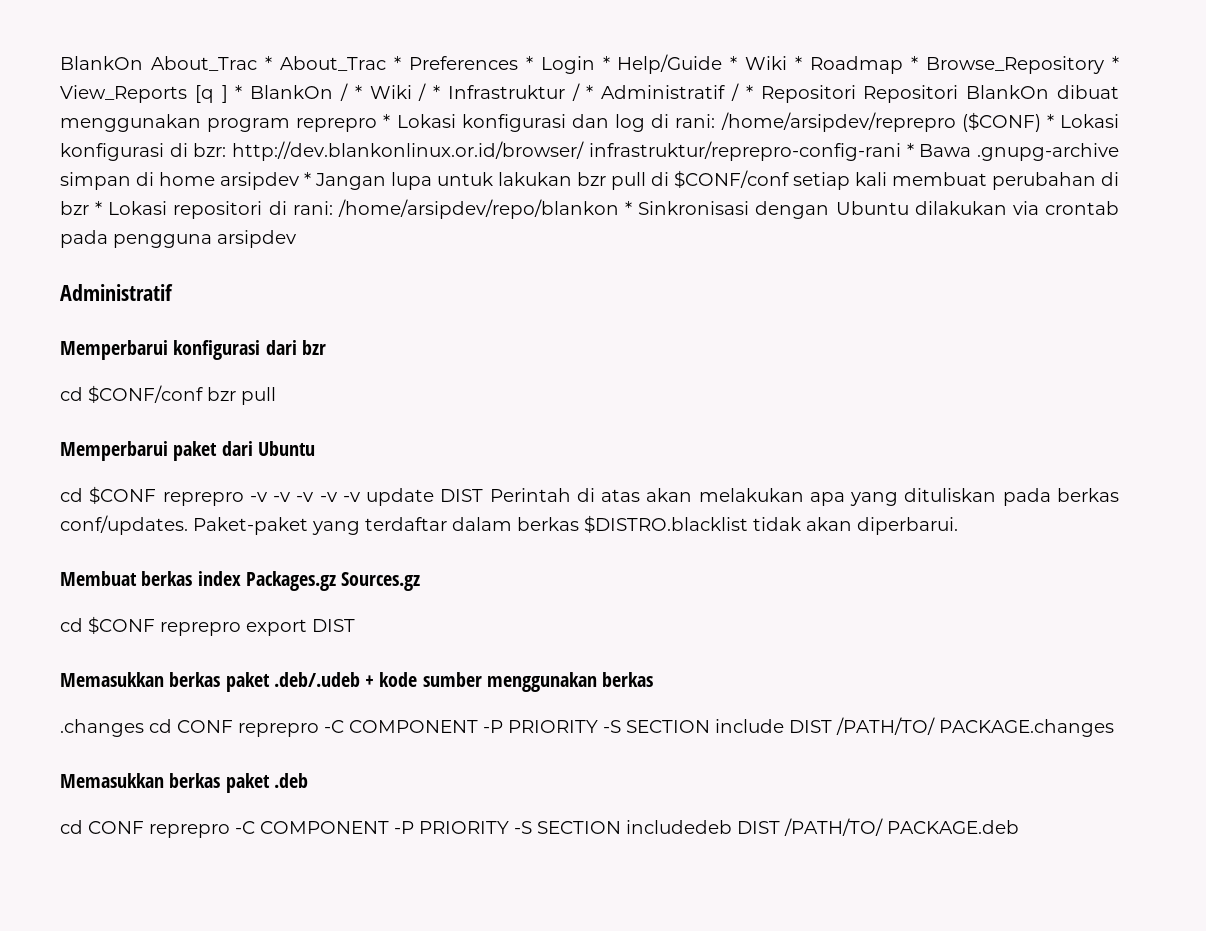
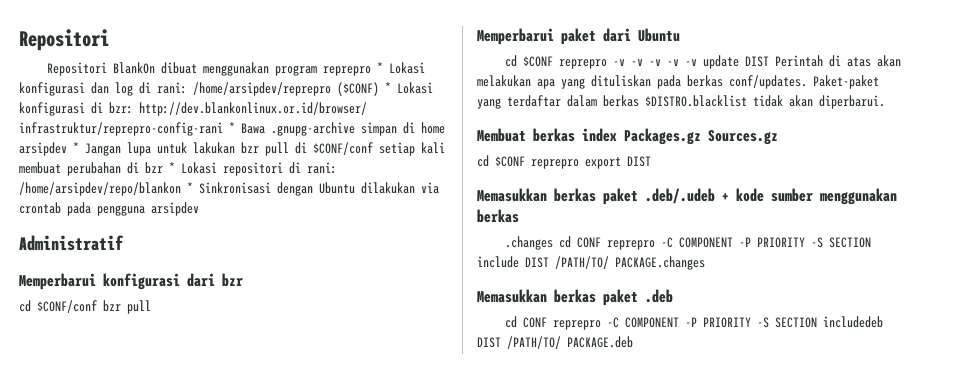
[60,54,1119,74] [60,83,856,103] BlankOn About_Trac * About_Trac * Preferences * Login * Help/Guide * Wiki * Roadmap * Browse_Repository * View_Reports [q ] * BlankOn / * Wiki / * Infrastruktur / * Administratif / * Repositori -> [19,29,109,51] Repositori //

